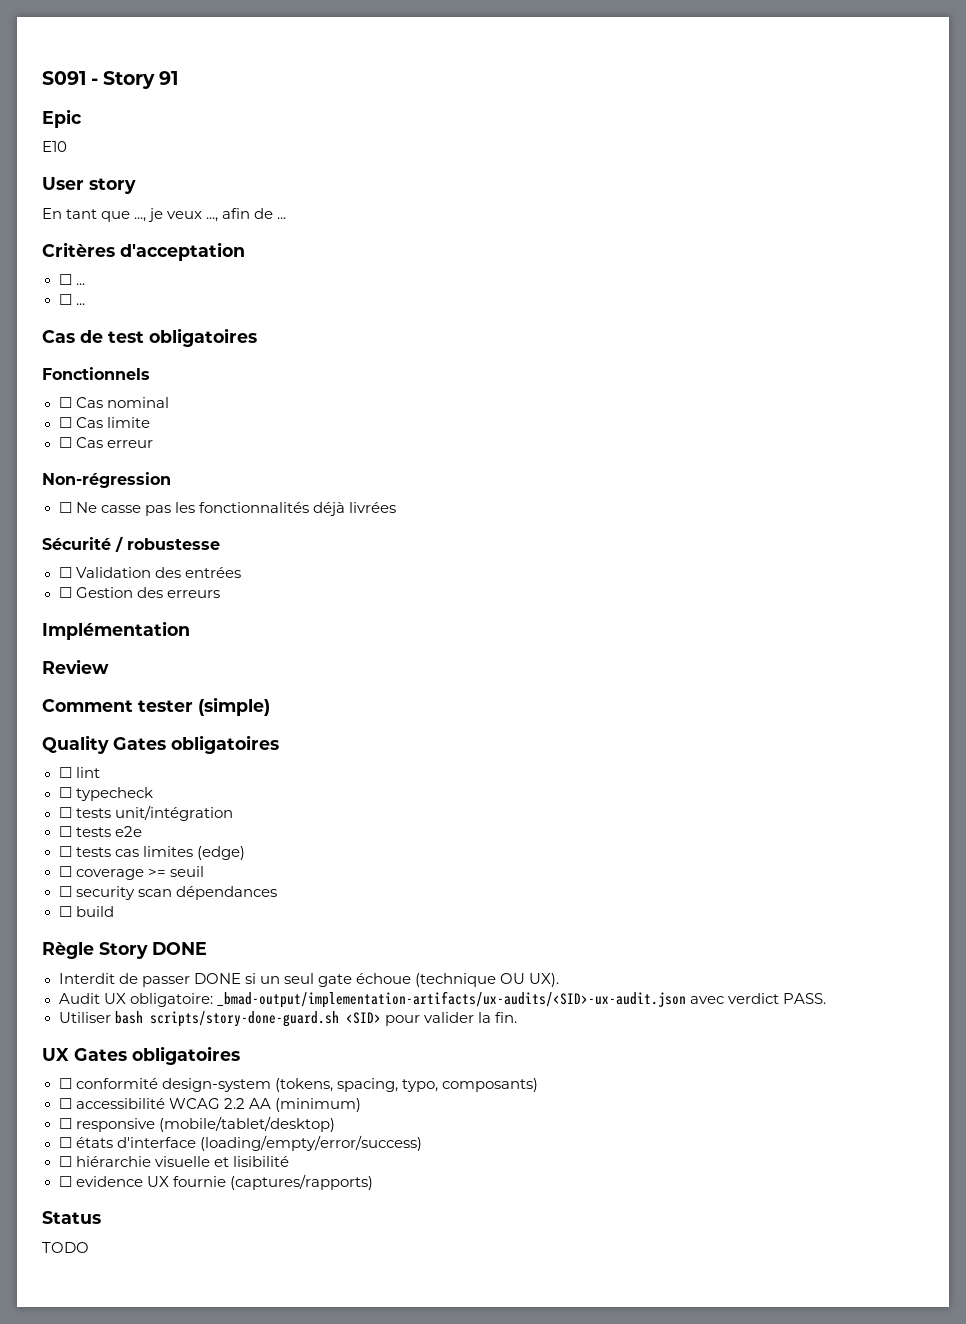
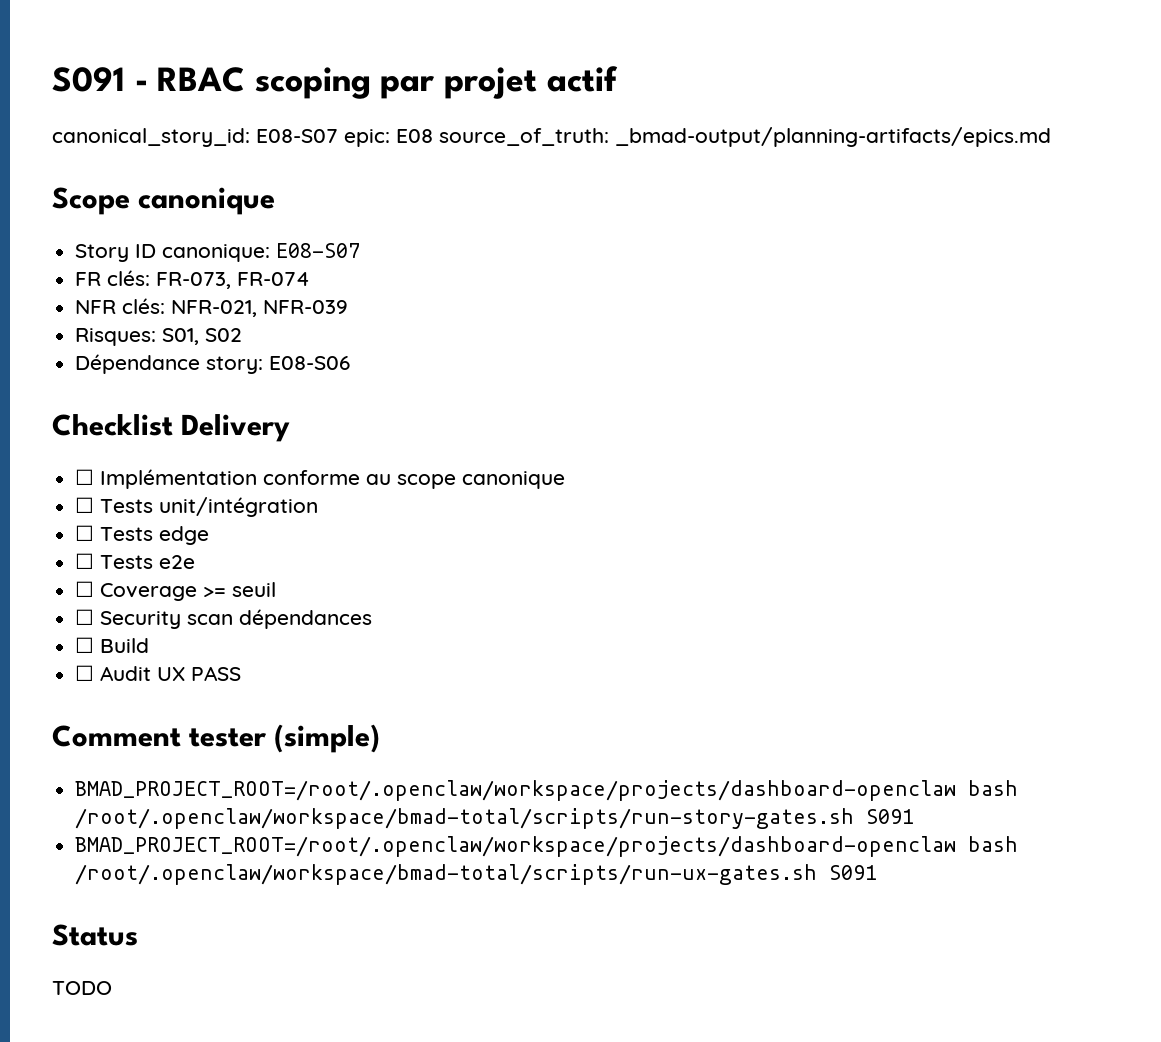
[103,71,179,89] [42,109,82,128] [42,141,67,152] [42,177,136,194] [42,208,287,222] [42,242,245,261] [58,274,85,285] [58,294,85,305] [42,328,257,347] [42,367,150,380] [58,397,169,408] [58,417,150,428] [58,437,153,448] [42,472,171,488] [58,502,396,516] [42,536,220,552] [58,567,241,578] [58,587,220,598] [42,621,190,640] [42,659,109,674] [42,697,270,716] [42,735,279,754] [58,767,100,778] [58,787,153,801] [58,805,233,821] [58,826,142,837] [58,846,245,860] [58,866,204,880] [58,886,277,900] [58,906,114,917] [42,942,207,959] [58,973,560,987] [58,991,826,1008] [58,1011,517,1027] [42,1046,240,1065] [58,1078,538,1092] [58,1098,361,1112] [58,1116,335,1132] [58,1135,422,1151] [58,1156,289,1167] [58,1174,373,1190] Story 91 // Epic // E10 // User story // En tant que ..., je veux ..., afin de ... // Critères d'acceptation // ☐ ... // ☐ ... // Cas de test obligatoires // Fonctionnels // ☐ Cas nominal // ☐ Cas limite // ☐ Cas erreur // Non-régression // ☐ Ne casse pas les fonctionnalités déjà livrées // Sécurité / robustesse // ☐ Validation des entrées // ☐ Gestion des erreurs // Implémentation // Review // Comment tester (simple) // Quality Gates obligatoires // ☐ lint // ☐ typecheck // ☐ tests unit/intégration // ☐ tests e2e // ☐ tests cas limites (edge) // ☐ coverage >= seuil // ☐ security scan dépendances // ☐ build // Règle Story DONE // Interdit de passer DONE si un seul gate échoue (technique OU UX). // Audit UX obligatoire: _bmad-output/implementation-artifacts/ux-audits/<SID>-ux-audit.json avec verdict PASS. // Utiliser bash scripts/story-done-guard.sh <SID> pour valider la fin. // UX Gates obligatoires // ☐ conformité design-system (tokens, spacing, typo, composants) // ☐ accessibilité WCAG 2.2 AA (minimum) // ☐ responsive (mobile/tablet/desktop) // ☐ états d'interface (loading/empty/error/success) // ☐ hiérarchie visuelle et lisibilité // ☐ evidence UX fournie (captures/rapports) -> [157,66,618,99] [52,127,1051,147] [52,187,276,215] [75,243,361,262] [75,270,311,289] [75,298,349,317] [75,328,243,346] [75,354,351,374] [52,414,291,442] [75,469,566,489] [75,497,319,517] [75,525,210,545] [75,553,196,569] [75,581,277,601] [75,609,373,629] [75,637,150,653] [75,665,242,681] [52,724,381,753] [75,780,1019,801] [75,808,915,829] [75,836,1019,857] [75,864,878,885] RBAC scoping par projet actif // canonical_story_id: E08-S07 epic: E08 source_of_truth: _bmad-output/planning-artifacts/epics.md // Scope canonique // Story ID canonique: E08-S07 // FR clés: FR-073, FR-074 // NFR clés: NFR-021, NFR-039 // Risques: S01, S02 // Dépendance story: E08-S06 // Checklist Delivery // ☐ Implémentation conforme au scope canonique // ☐ Tests unit/intégration // ☐ Tests edge // ☐ Tests e2e // ☐ Coverage >= seuil // ☐ Security scan dépendances // ☐ Build // ☐ Audit UX PASS // Comment tester (simple) // BMAD_PROJECT_ROOT=/root/.openclaw/workspace/projects/dashboard-openclaw bash /root/.openclaw/workspace/bmad-total/scripts/run-story-gates.sh S091 // BMAD_PROJECT_ROOT=/root/.openclaw/workspace/projects/dashboard-openclaw bash /root/.openclaw/workspace/bmad-total/scripts/run-ux-gates.sh S091

